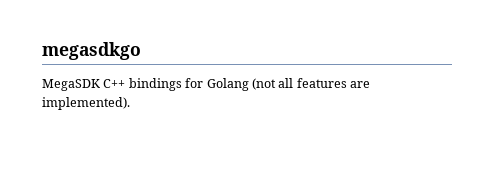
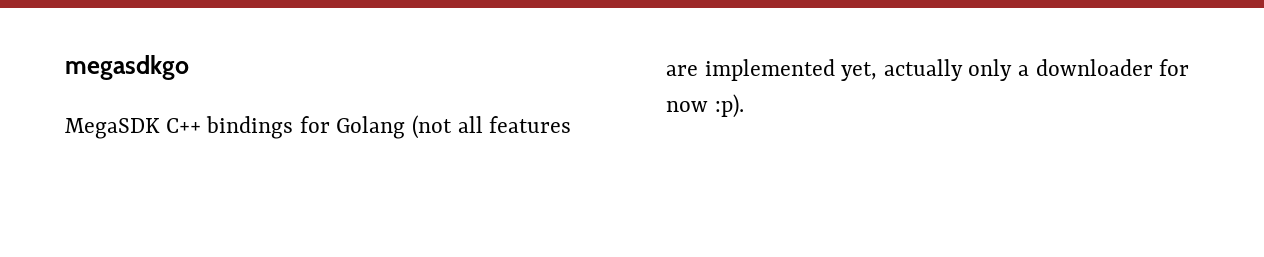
[42,97,130,110] implemented). -> [704,59,1190,81] [666,94,744,118] implemented yet, actually only a downloader for now :p).

